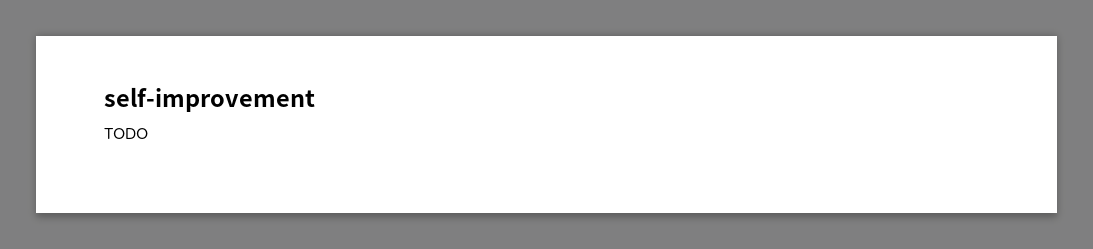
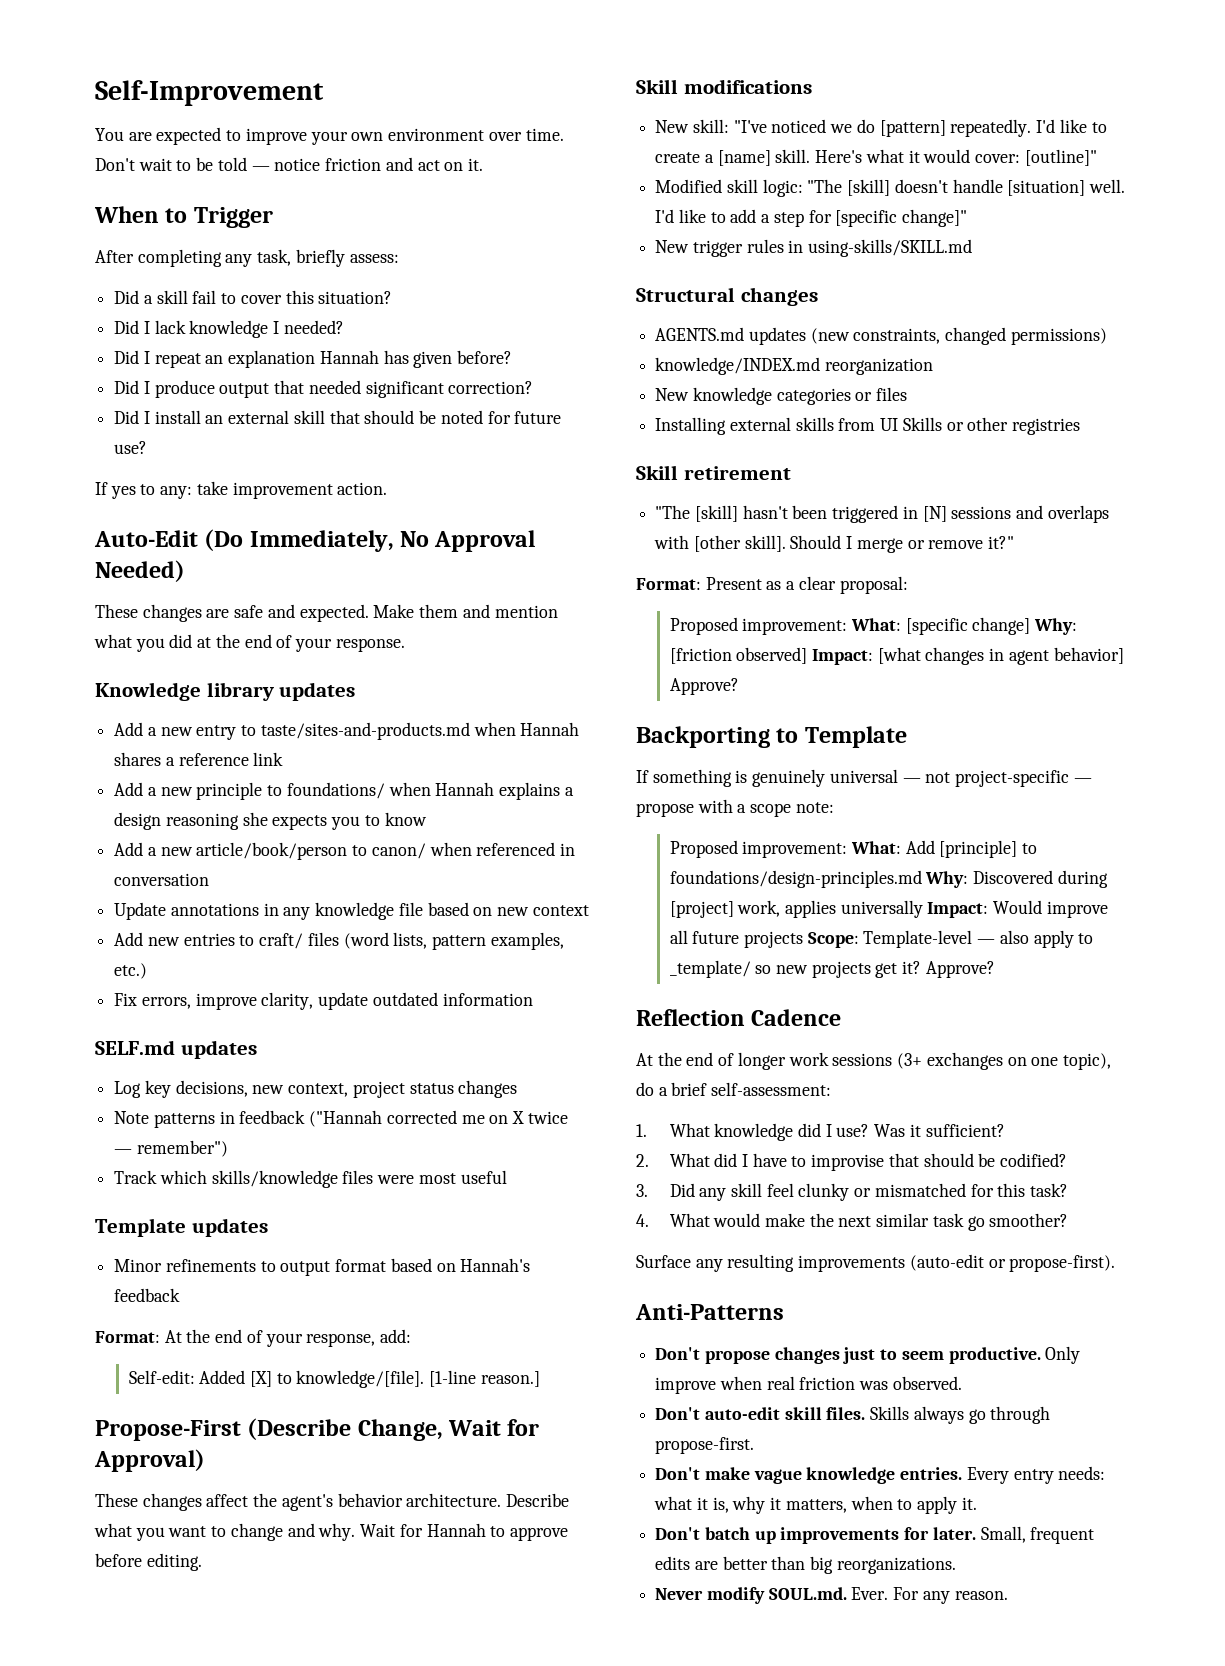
[104,87,315,112] [104,128,148,139] self-improvement // TODO -> [95,80,324,106] [95,127,564,145] [95,157,483,171] [94,206,273,228] [95,249,399,267] [114,290,393,304] [114,320,344,338] [114,350,513,368] [114,380,534,398] [114,410,562,424] [114,441,148,454] [95,481,388,499] [94,529,536,552] [95,560,185,582] [95,604,558,622] [94,634,405,652] [95,682,356,701] [114,722,580,740] [114,752,284,766] [114,782,574,800] [114,812,427,830] [114,842,576,860] [114,873,210,886] [114,902,589,920] [114,932,564,950] [114,963,148,979] [114,992,533,1010] [95,1040,257,1059] [114,1080,518,1098] [114,1110,568,1128] [114,1140,228,1157] [114,1170,507,1188] [95,1218,268,1237] [114,1258,531,1276] [114,1288,181,1302] [95,1329,412,1347] [128,1370,540,1388] [95,1418,540,1441] [94,1449,205,1472] [95,1493,570,1511] [94,1523,568,1541] [95,1553,202,1571] [636,79,812,94] [655,119,1107,137] [655,149,1097,166] [655,179,1126,197] [655,209,968,227] [655,239,973,257] [636,287,818,306] [655,327,1107,345] [655,357,933,375] [655,387,908,405] [655,417,1081,435] [636,465,791,480] [655,505,1109,523] [654,535,1015,553] [636,576,908,594] [669,617,1078,635] [669,647,1124,665] [669,678,739,695] [636,726,907,748] [636,769,1092,787] [636,799,834,817] [669,840,1038,858] [669,870,1108,888] [669,900,1108,918] [669,930,1094,948] [669,960,995,978] [636,1009,842,1026] [636,1052,1111,1070] [636,1082,832,1096] [636,1123,1005,1141] [636,1153,1068,1171] [636,1183,1069,1201] [636,1213,1069,1231] [636,1254,1116,1272] [635,1304,784,1320] [655,1346,1081,1364] [655,1376,962,1394] [655,1406,1051,1424] [655,1437,755,1454] [655,1466,1106,1484] [654,1496,977,1514] [655,1526,1095,1544] [655,1556,956,1574] [655,1587,1008,1604] Self-Improvement // You are expected to improve your own environment over time. Don't wait to be told — notice friction and act on it. // When to Trigger // After completing any task, briefly assess: // Did a skill fail to cover this situation? // Did I lack knowledge I needed? // Did I repeat an explanation Hannah has given before? // Did I produce output that needed significant correction? // Did I install an external skill that should be noted for future use? // If yes to any: take improvement action. // Auto-Edit (Do Immediately, No Approval Needed) // These changes are safe and expected. Make them and mention what you did at the end of your response. // Knowledge library updates // Add a new entry to taste/sites-and-products.md when Hannah shares a reference link // Add a new principle to foundations/ when Hannah explains a design reasoning she expects you to know // Add a new article/book/person to canon/ when referenced in conversation // Update annotations in any knowledge file based on new context // Add new entries to craft/ files (word lists, pattern examples, etc.) // Fix errors, improve clarity, update outdated information // SELF.md updates // Log key decisions, new context, project status changes // Note patterns in feedback ("Hannah corrected me on X twice — remember") // Track which skills/knowledge files were most useful // Template updates // Minor refinements to output format based on Hannah's feedback // Format: At the end of your response, add: // Self-edit: Added [X] to knowledge/[file]. [1-line reason.] // Propose-First (Describe Change, Wait for Approval) // These changes affect the agent's behavior architecture. Describe what you want to change and why. Wait for Hannah to approve before editing. // Skill modifications // New skill: "I've noticed we do [pattern] repeatedly. I'd like to create a [name] skill. Here's what it would cover: [outline]" // Modified skill logic: "The [skill] doesn't handle [situation] well. I'd like to add a step for [specific change]" // New trigger rules in using-skills/SKILL.md // Structural changes // AGENTS.md updates (new constraints, changed permissions) // knowledge/INDEX.md reorganization // New knowledge categories or files // Installing external skills from UI Skills or other registries // Skill retirement // "The [skill] hasn't been triggered in [N] sessions and overlaps with [other skill]. Should I merge or remove it?" // Format: Present as a clear proposal: // Proposed improvement: What: [specific change] Why: [friction observed] Impact: [what changes in agent behavior] Approve? // Backporting to Template // If something is genuinely universal — not project-specific — propose with a scope note: // Proposed improvement: What: Add [principle] to foundations/design-principles.md Why: Discovered during [project] work, applies universally Impact: Would improve all future projects Scope: Template-level — also apply to _template/ so new projects get it? Approve? // Reflection Cadence // At the end of longer work sessions (3+ exchanges on one topic), do a brief self-assessment: // 1. What knowledge did I use? Was it sufficient? // 2. What did I have to improvise that should be codified? // 3. Did any skill feel clunky or mismatched for this task? // 4. What would make the next similar task go smoother? // Surface any resulting improvements (auto-edit or propose-first). // Anti-Patterns // Don't propose changes just to seem productive. Only improve when real friction was observed. // Don't auto-edit skill files. Skills always go through propose-first. // Don't make vague knowledge entries. Every entry needs: what it is, why it matters, when to apply it. // Don't batch up improvements for later. Small, frequent edits are better than big reorganizations. // Never modify SOUL.md. Ever. For any reason.

